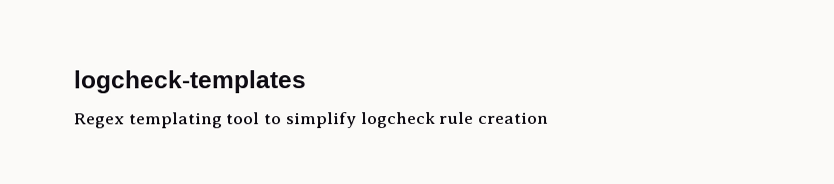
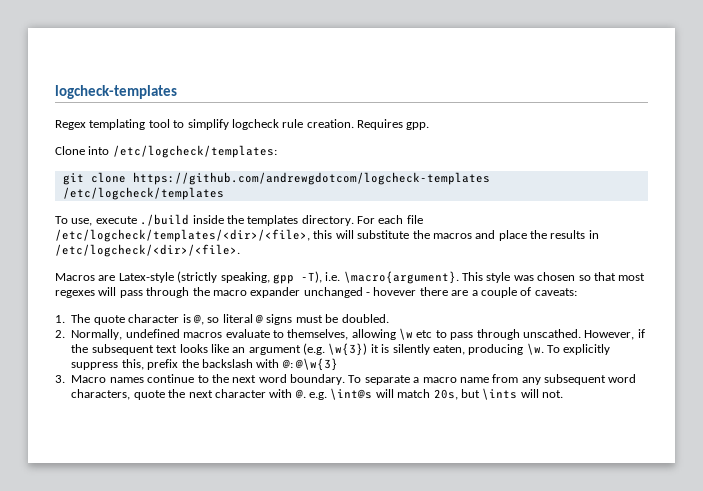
[478,111,550,124] creation -> [306,119,430,130] [55,145,277,158] [62,172,490,185] [62,187,224,200] [55,214,423,226] [55,229,599,242] [55,244,240,257] [55,271,646,284] [55,287,577,298] [55,314,389,325] [55,328,645,340] [71,343,611,356] [71,358,339,371] [55,374,637,385] [71,388,564,400] creation. Requires gpp. // Clone into /etc/logcheck/templates: // git clone https://github.com/andrewgdotcom/logcheck-templates /etc/logcheck/templates // To use, execute ./build inside the templates directory. For each file /etc/logcheck/templates/<dir>/<file>, this will substitute the macros and place the results in /etc/logcheck/<dir>/<file>. // Macros are Latex-style (strictly speaking, gpp -T), i.e. \macro{argument}. This style was chosen so that most regexes will pass through the macro expander unchanged - hovever there are a couple of caveats: // 1. The quote character is @, so literal @ signs must be doubled. // 2. Normally, undefined macros evaluate to themselves, allowing \w etc to pass through unscathed. However, if the subsequent text looks like an argument (e.g. \w{3}) it is silently eaten, producing \w. To explicitly suppress this, prefix the backslash with @: @\w{3} // 3. Macro names continue to the next word boundary. To separate a macro name from any subsequent word characters, quote the next character with @. e.g. \int@s will match 20s, but \ints will not.

